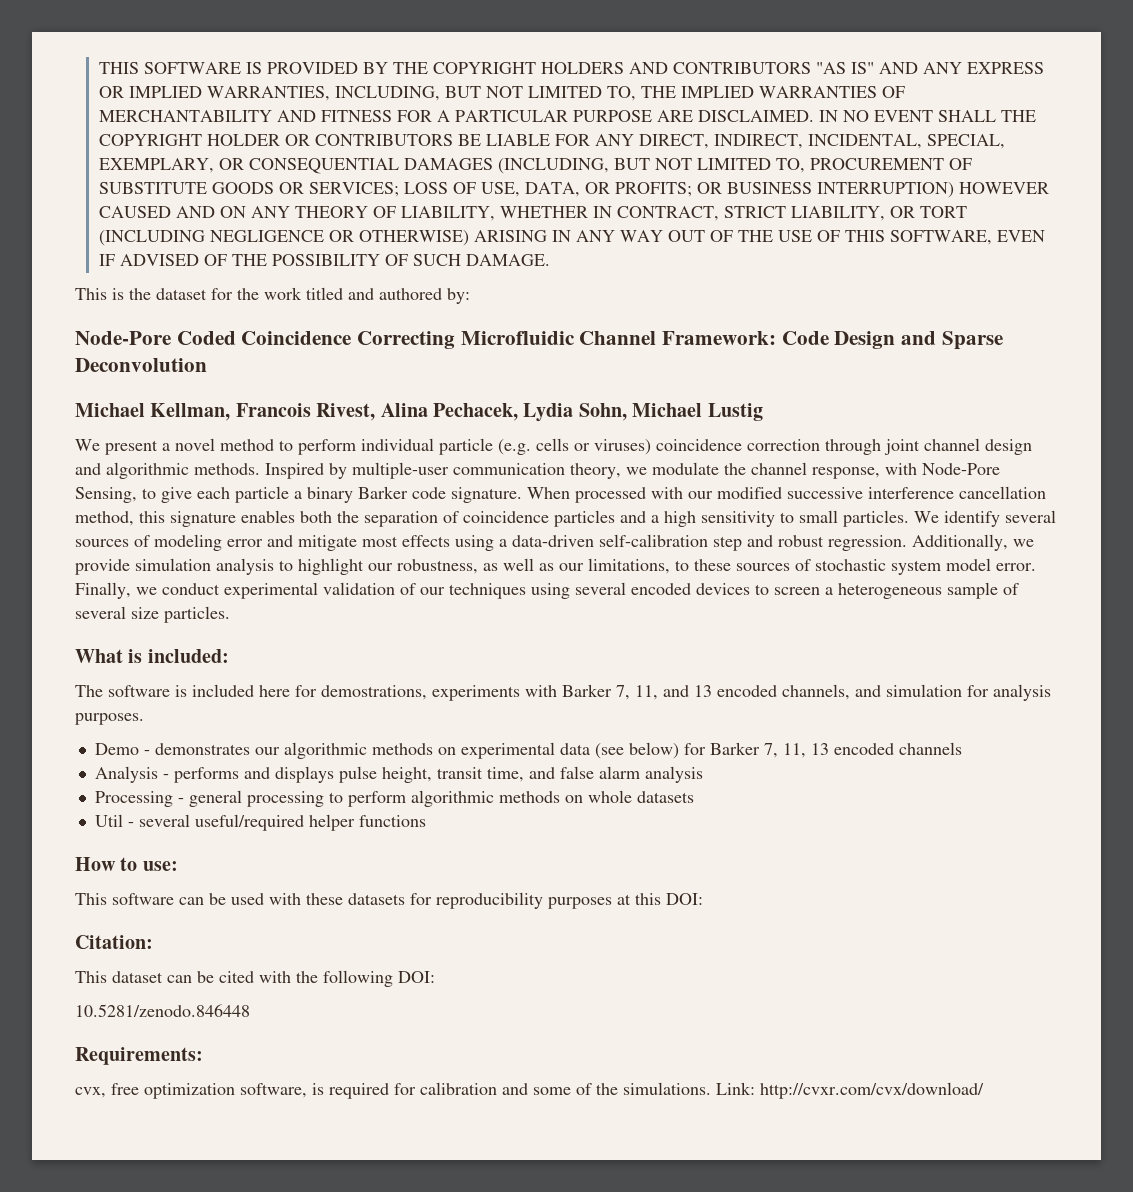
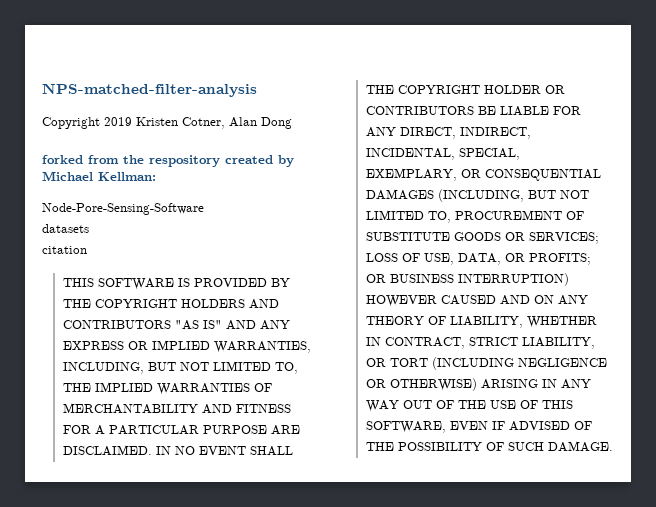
(98, 68) none -> [42,83,257,97] [42,117,292,129] [42,155,294,167] [42,171,156,181] [42,203,204,215] [42,224,89,233] [42,246,87,254] NPS-matched-filter-analysis // Copyright 2019 Kristen Cotner, Alan Dong // forked from the respository created by Michael Kellman: // Node-Pore-Sensing-Software // datasets // citation //
[75,287,470,304] [75,331,1003,350] [75,358,207,372] [75,403,763,422] [75,438,1032,455] [75,462,1000,479] [75,486,1046,503] [75,510,1056,527] [75,534,1034,551] [75,558,1036,575] [75,582,1019,599] [75,606,230,623] [75,649,229,663] [75,684,1051,701] [75,713,144,725] [94,742,962,759] [94,766,703,783] [94,790,694,807] [94,814,426,831] [75,857,178,871] [75,892,703,909] [75,935,153,949] [75,970,435,987] [75,1004,250,1017] [75,1047,203,1065] [75,1082,984,1099] // This is the dataset for the work titled and authored by: // Node-Pore Coded Coincidence Correcting Microfluidic Channel Framework: Code Design and Sparse Deconvolution // Michael Kellman, Francois Rivest, Alina Pechacek, Lydia Sohn, Michael Lustig // We present a novel method to perform individual particle (e.g. cells or viruses) coincidence correction through joint channel design and algorithmic methods. Inspired by multiple-user communication theory, we modulate the channel response, with Node-Pore Sensing, to give each particle a binary Barker code signature. When processed with our modified successive interference cancellation method, this signature enables both the separation of coincidence particles and a high sensitivity to small particles. We identify several sources of modeling error and mitigate most effects using a data-driven self-calibration step and robust regression. Additionally, we provide simulation analysis to highlight our robustness, as well as our limitations, to these sources of stochastic system model error. Finally, we conduct experimental validation of our techniques using several encoded devices to screen a heterogeneous sample of several size particles. // What is included: // The software is included here for demostrations, experiments with Barker 7, 11, and 13 encoded channels, and simulation for analysis purposes. // Demo - demonstrates our algorithmic methods on experimental data (see below) for Barker 7, 11, 13 encoded channels // Analysis - performs and displays pulse height, transit time, and false alarm analysis // Processing - general processing to perform algorithmic methods on whole datasets // Util - several useful/required helper functions // How to use: // This software can be used with these datasets for reproducibility purposes at this DOI: // Citation: // This dataset can be cited with the following DOI: // 10.5281/zenodo.846448 // Requirements: // cvx, free optimization software, is required for calibration and some of the simulations. Link: http://cvxr.com/cvx/download/ -> (613, 446) none

